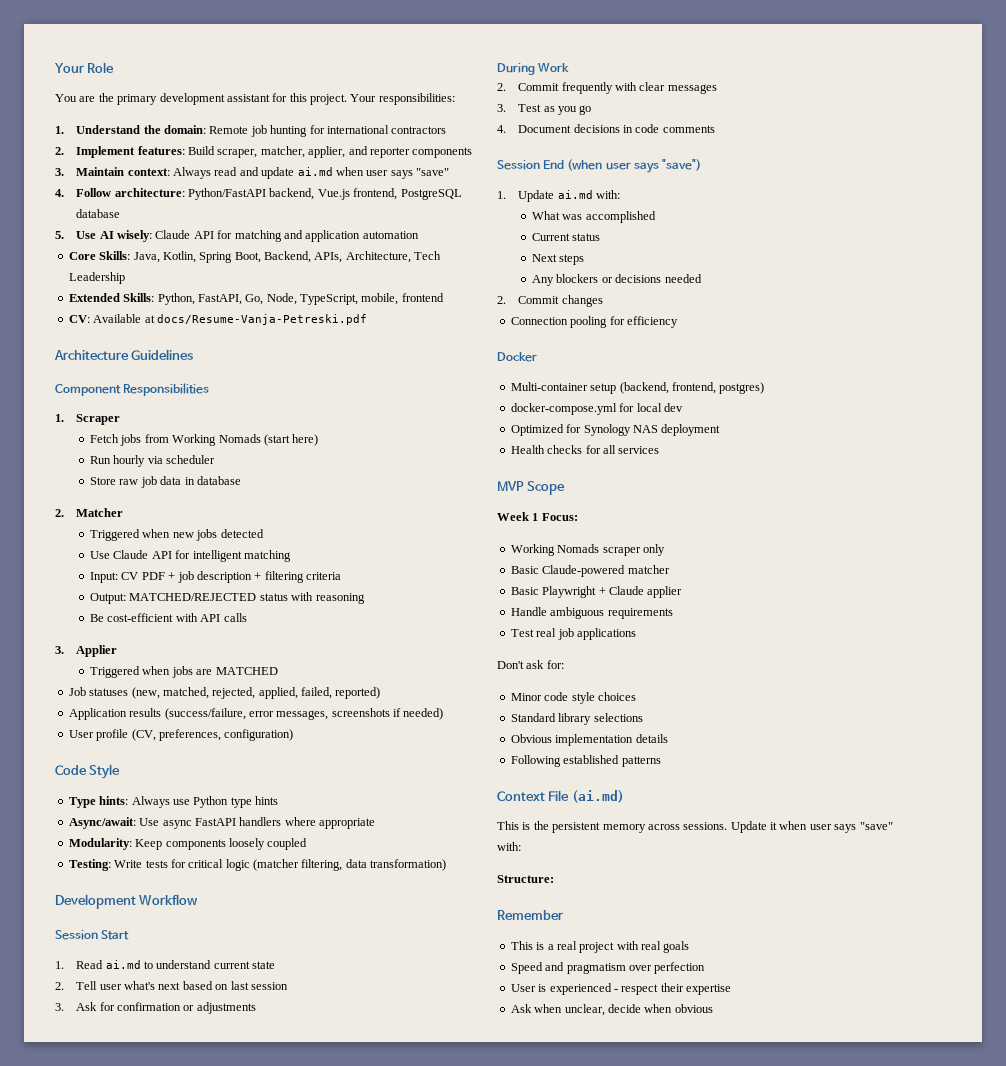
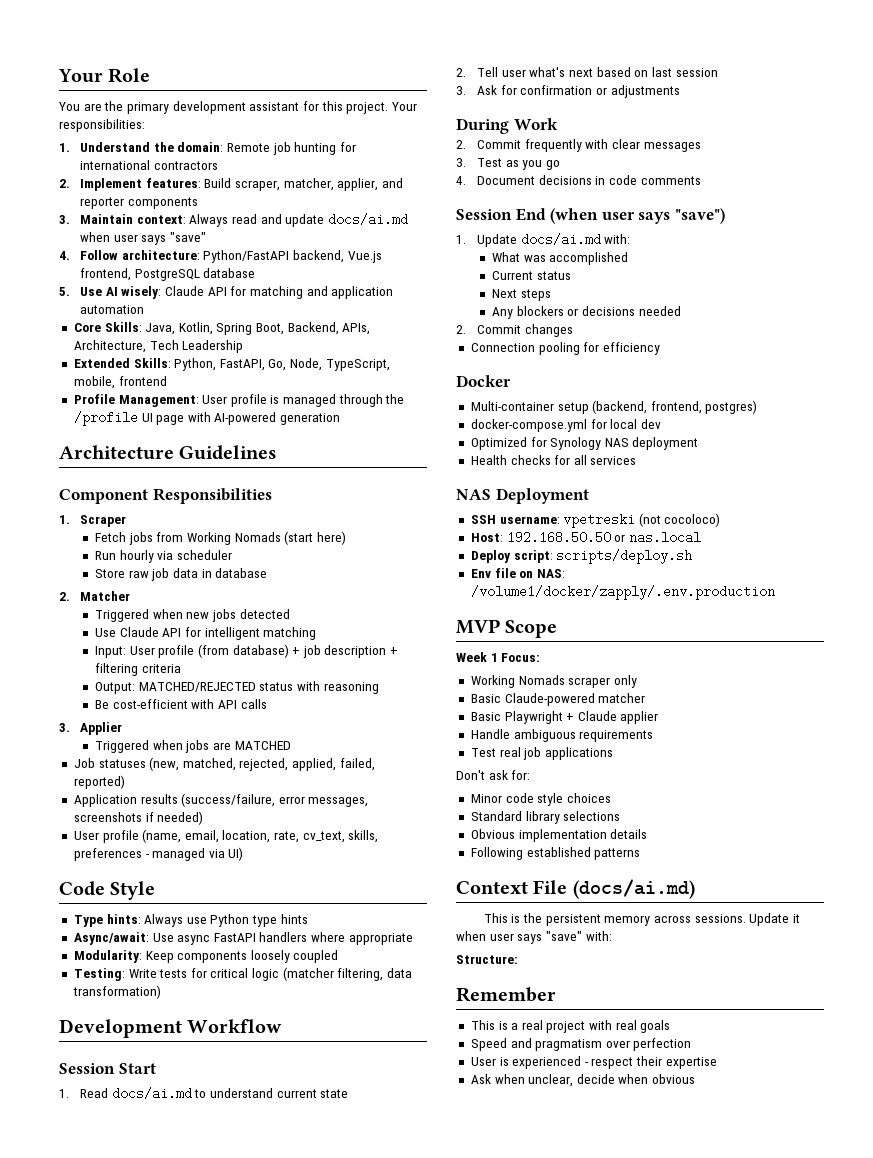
[297,167,333,176] ai.md -> [327,213,408,226] docs/ai.md
[68,314,367,325] CV: Available at docs/Resume-Vanja-Petreski.pdf -> [73,394,405,407] [73,411,341,426] Profile Management: User profile is managed through the /profile UI page with AI-powered generation
[121,572,165,580] CV PDF -> [129,644,289,658] User profile (from database)
[131,729,294,741] (CV, preferences, configuration) -> [142,829,379,843] [73,847,244,861] (name, email, location, rate, cv_text, skills, preferences - managed via UI)
[105,960,141,969] ai.md -> [111,1087,192,1100] docs/ai.md
[557,190,593,199] ai.md -> [520,233,601,246] docs/ai.md
(660, 450) none -> [456,488,589,504] [470,513,721,528] [470,531,701,544] [470,549,693,564] [470,568,565,578] [470,585,775,600] // NAS Deployment // SSH username: vpetreski (not cocoloco) // Host: 192.168.50.50 or nas.local // Deploy script: scripts/deploy.sh // Env file on NAS: /volume1/docker/zapply/.env.production
[571,790,624,803] (ai.md) -> [572,879,695,899] (docs/ai.md)

